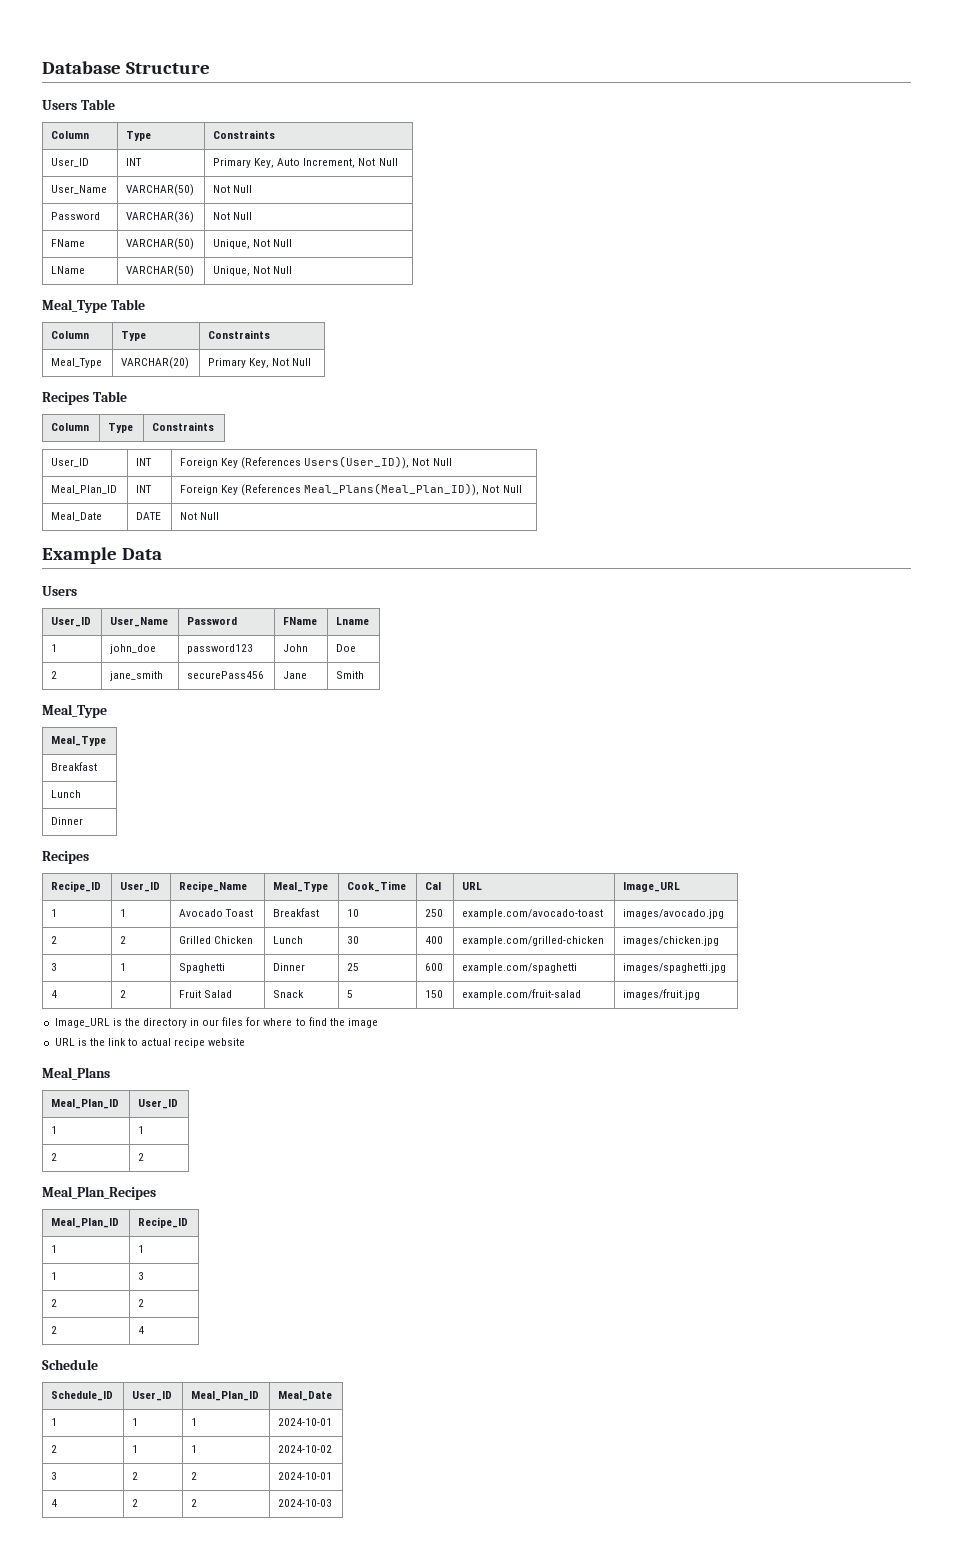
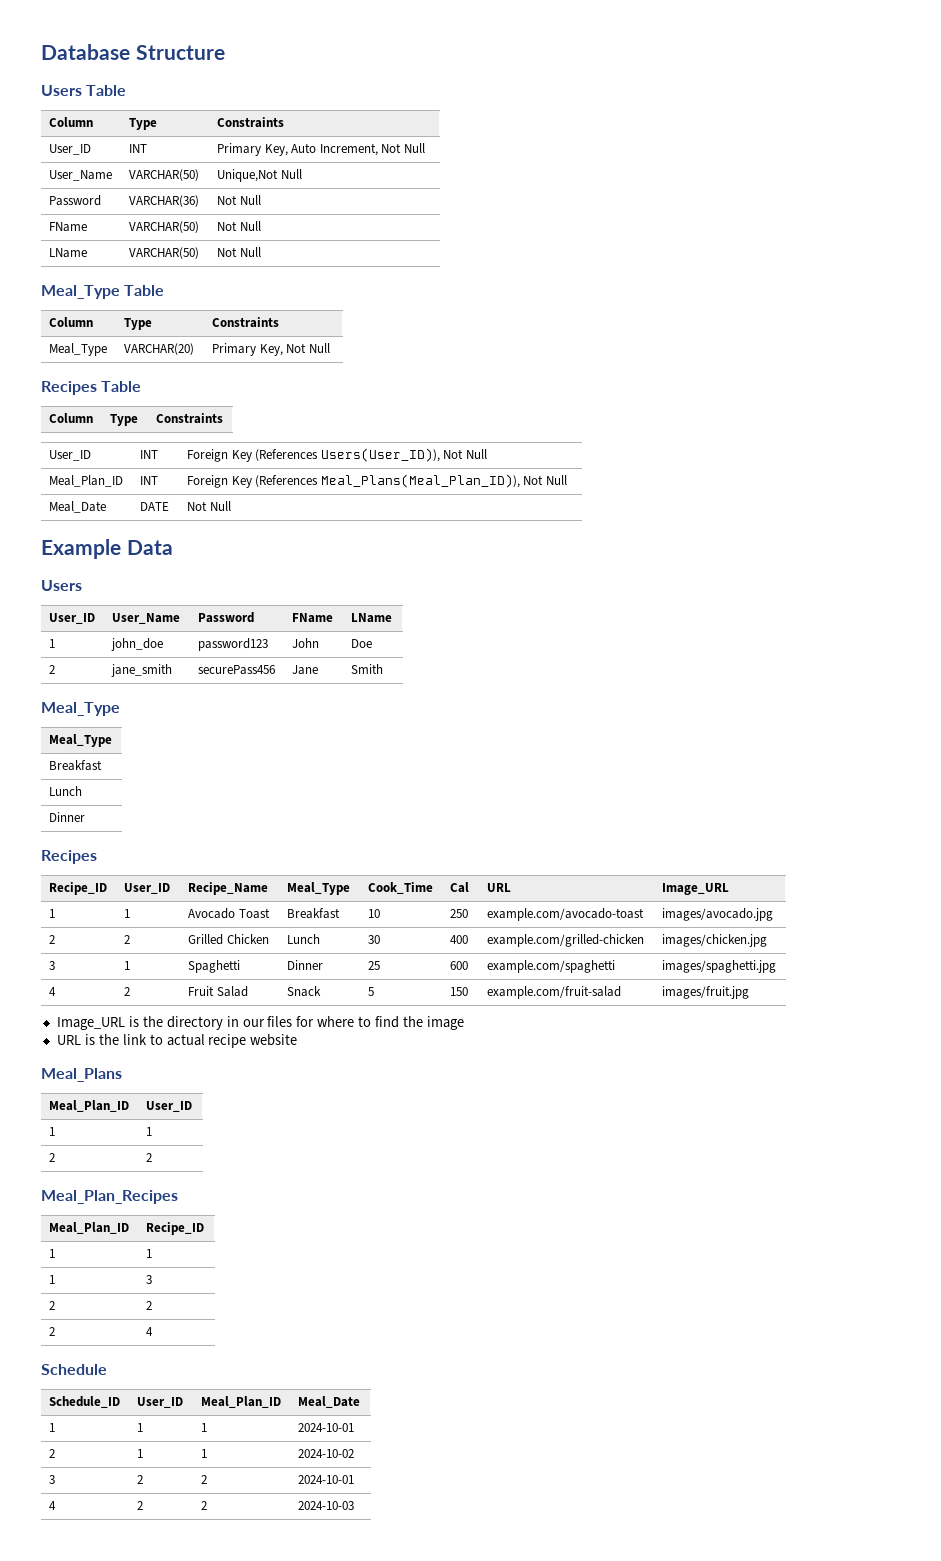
[213,185,231,193] Not -> [217,169,279,182] Unique,Not
[213,239,251,249] Unique, -> (200, 227) none
[213,266,251,276] Unique, -> (200, 253) none
[336,617,370,625] Lname -> [351,613,393,623] LName

